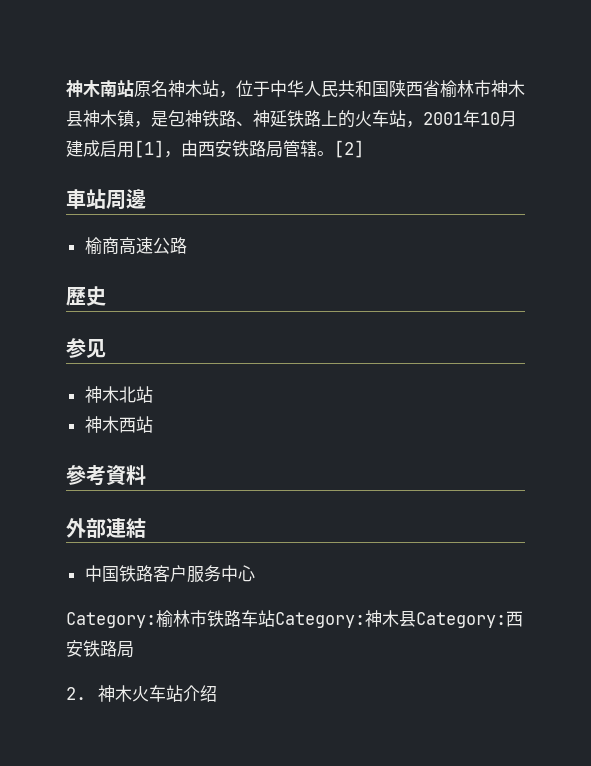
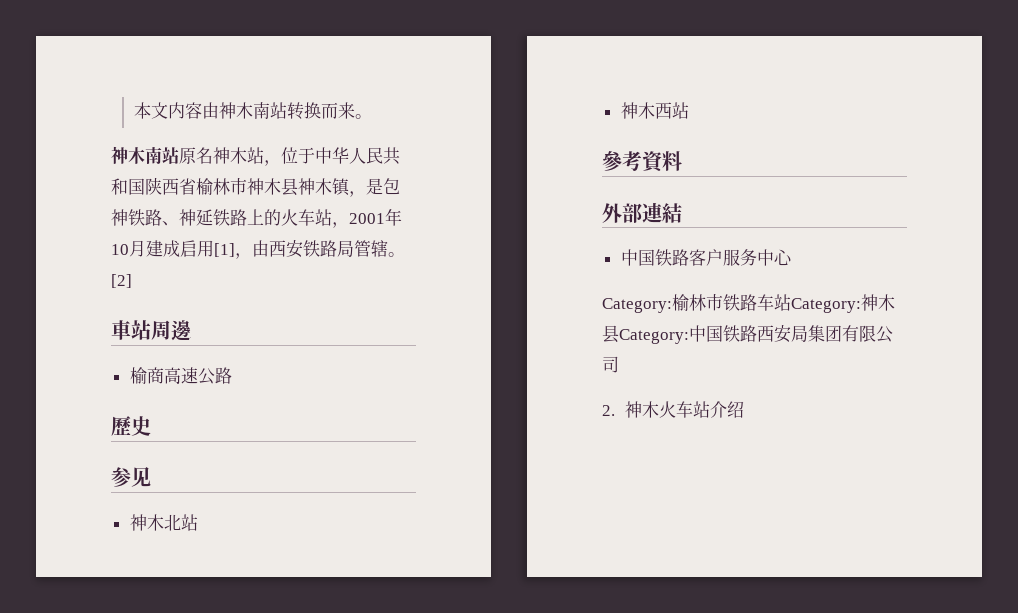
(66, 88) none -> [133,102,372,120] 本文内容由神木南站转换而来。 //
[506,611,523,627] [66,640,134,658] 西安铁路局 -> [689,325,893,343] [602,356,619,373] 中国铁路西安局集团有限公司

